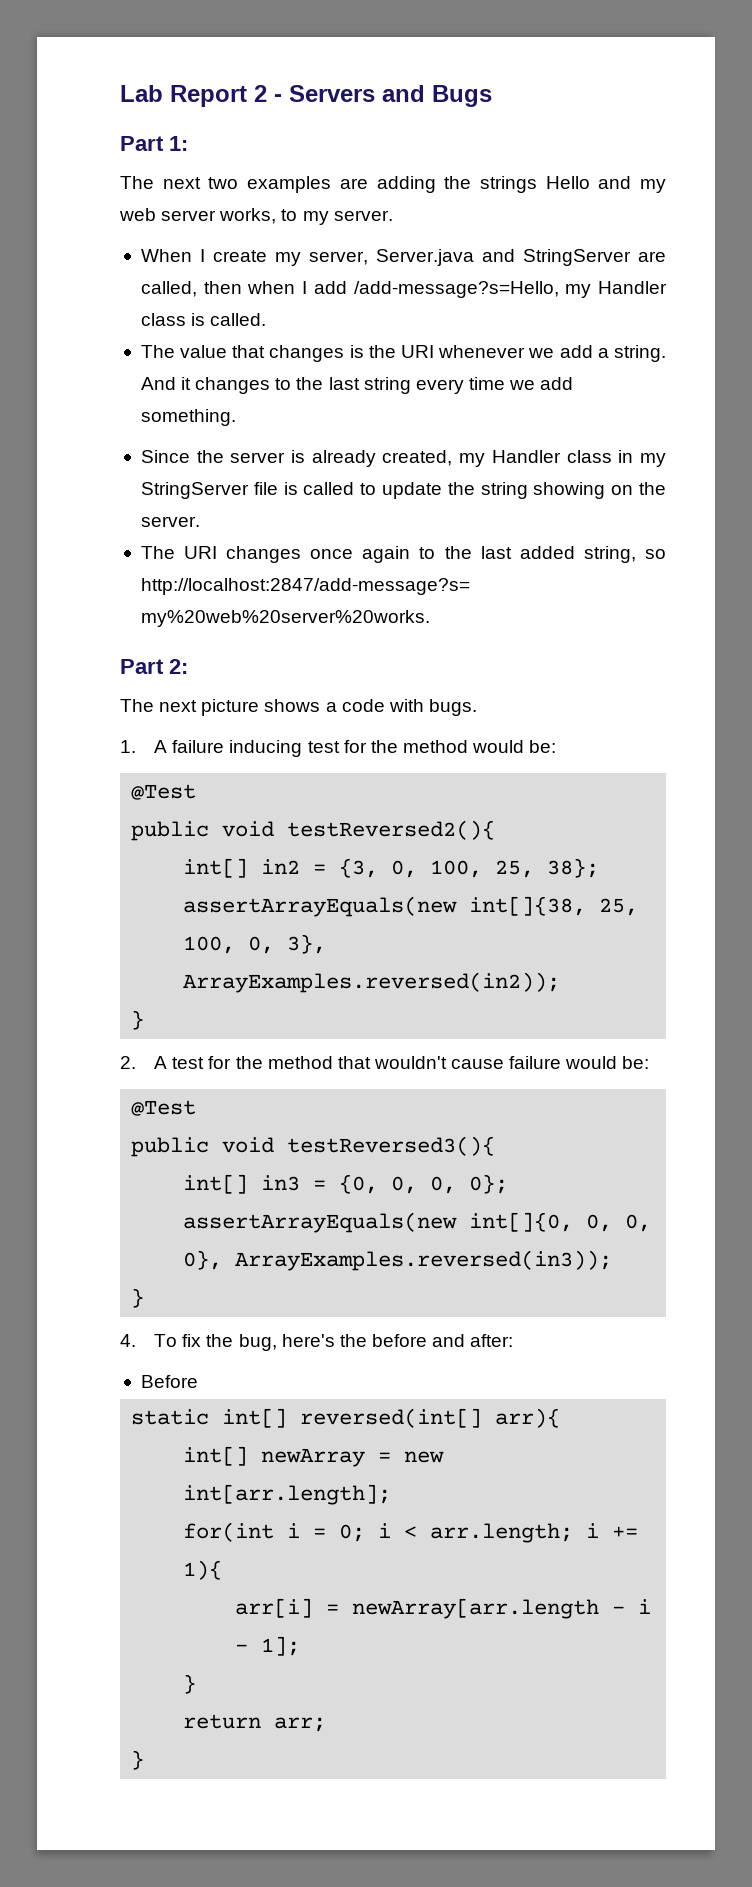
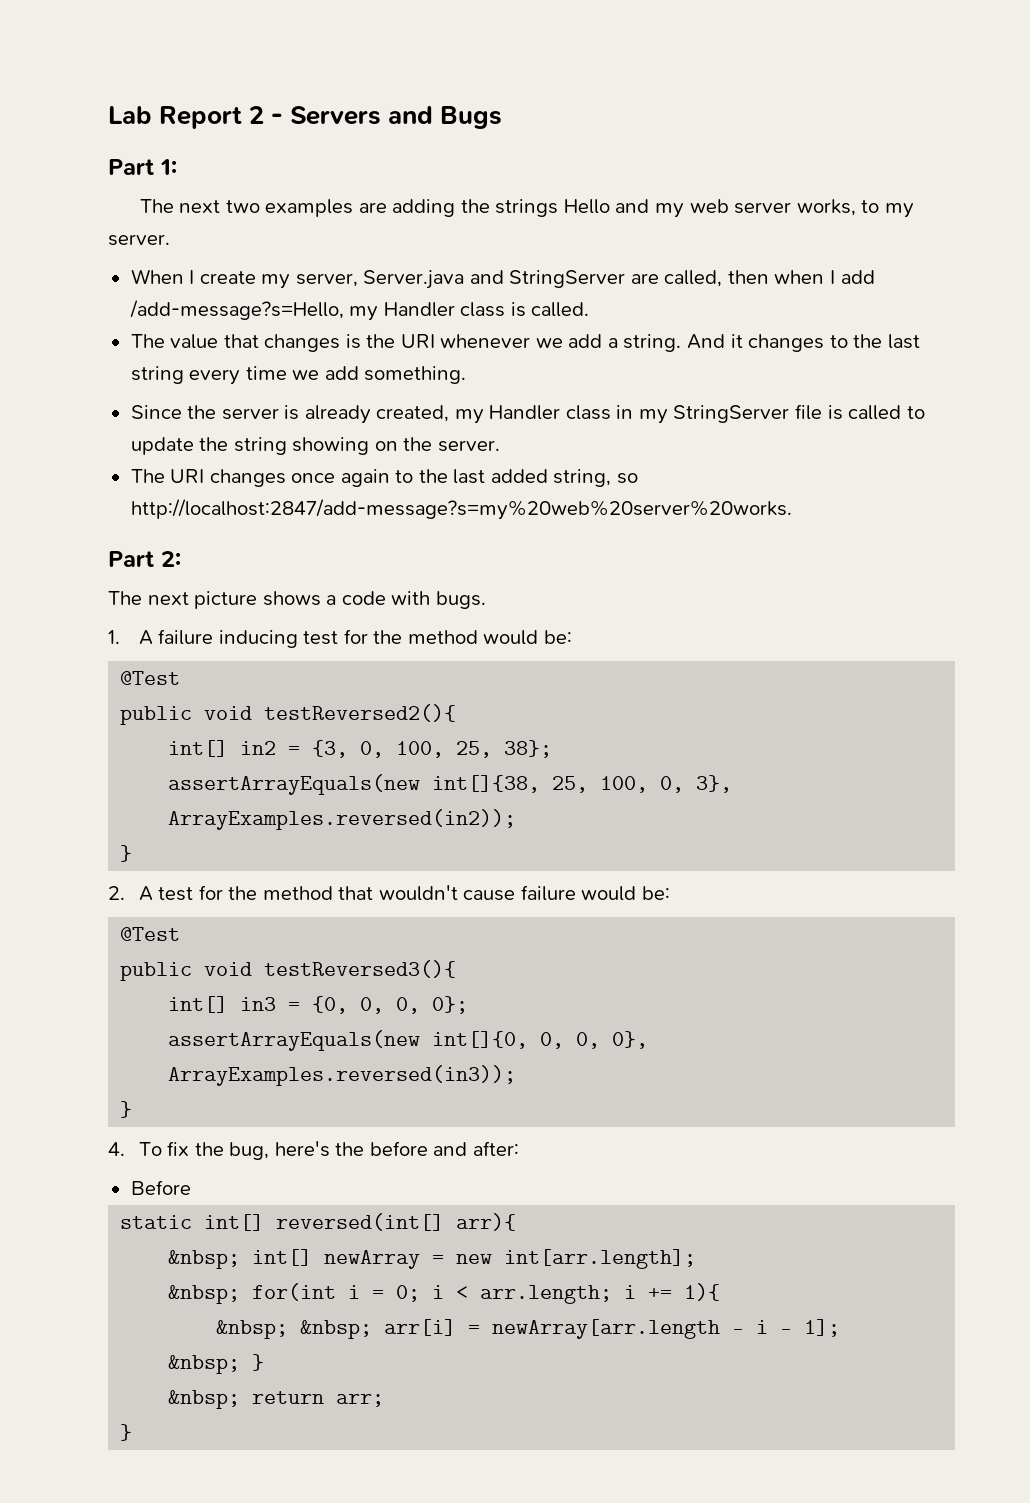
(561, 1418) none -> [168,1250,241,1269] &nbsp;
(392, 1494) none -> [168,1285,241,1304] &nbsp;
(223, 1570) none -> [216,1320,373,1339] &nbsp; &nbsp;
[183,1674,197,1694] } // -> [168,1354,265,1374] [168,1390,241,1409] &nbsp; } // &nbsp;

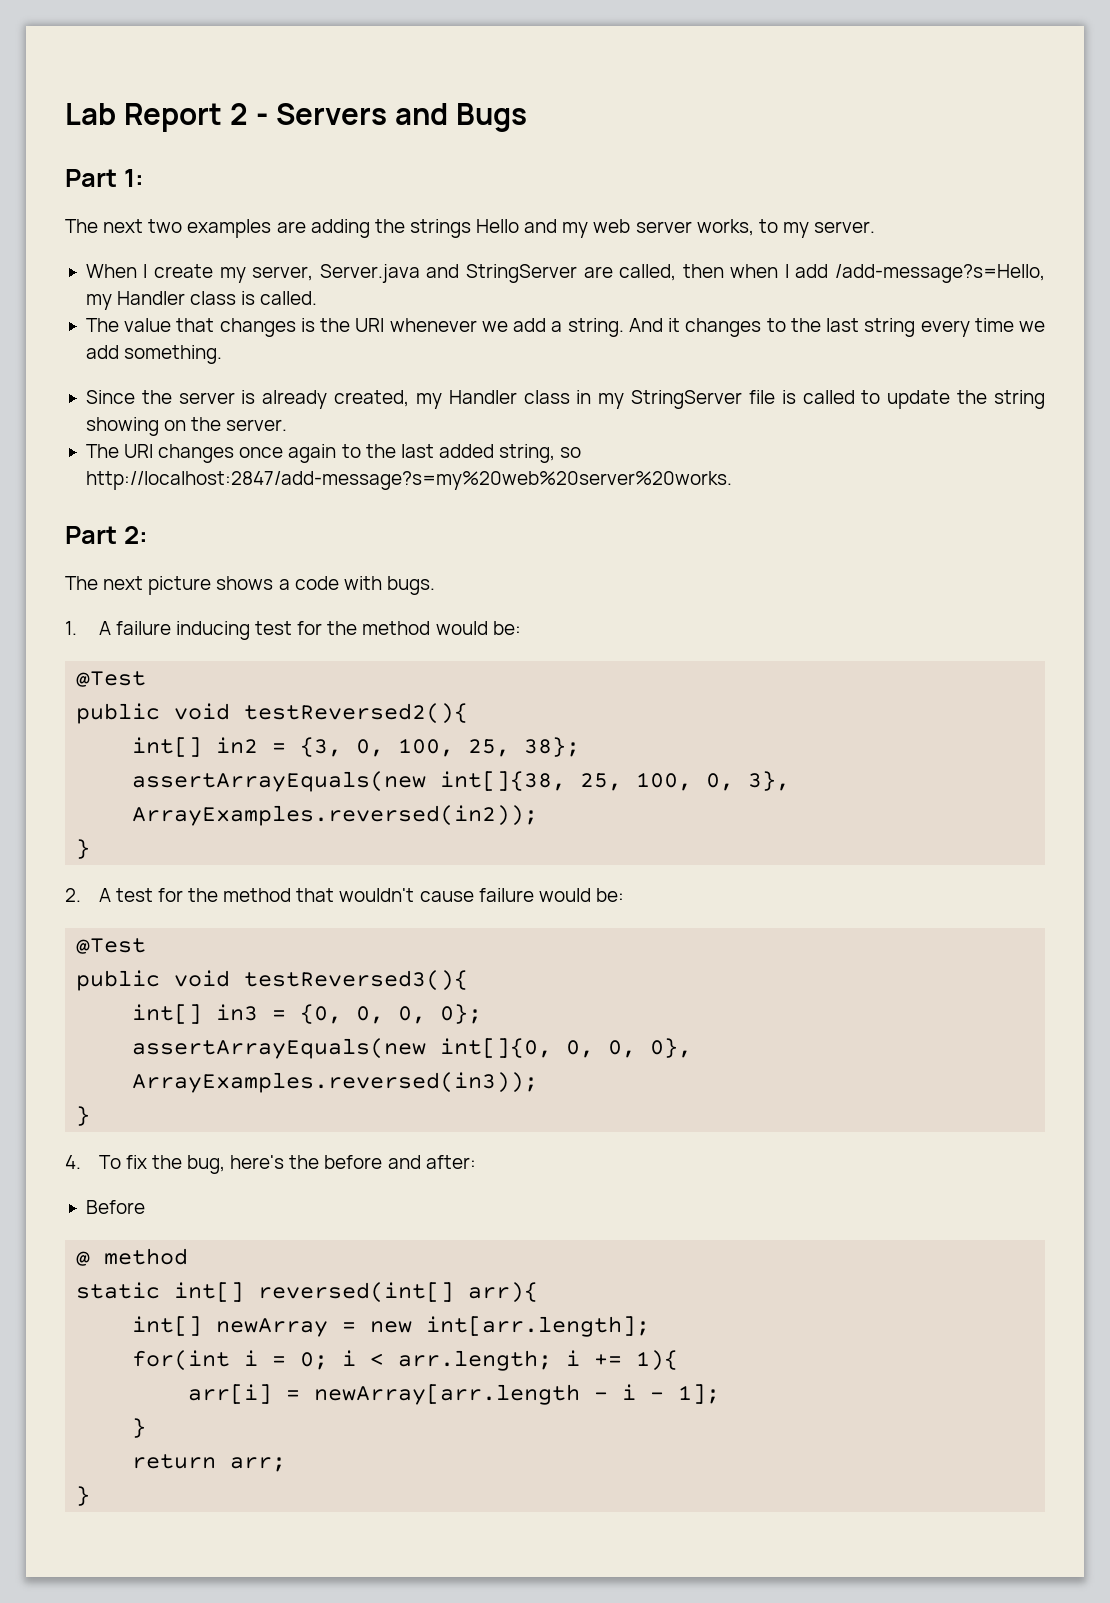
(191, 1187) none -> [76,1248,189,1266] // @ method
[168,1250,241,1269] &nbsp; -> (539, 1292) none
[168,1285,241,1304] &nbsp; -> (651, 1326) none
[216,1320,373,1339] &nbsp; &nbsp; -> (679, 1360) none
[168,1354,265,1374] [168,1390,241,1409] &nbsp; } // &nbsp; -> [132,1418,147,1438] } //

